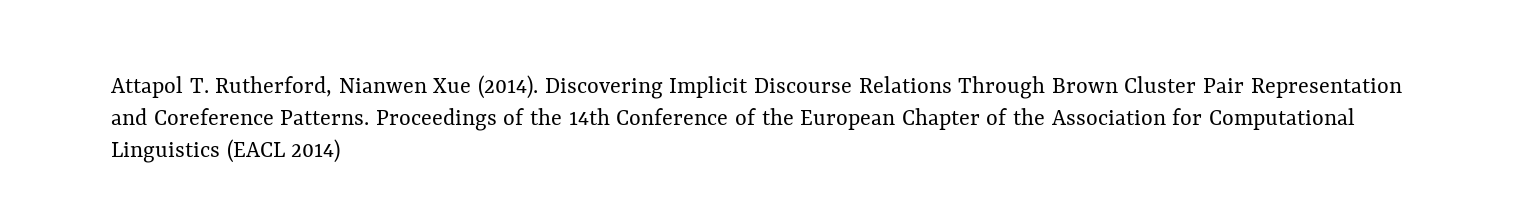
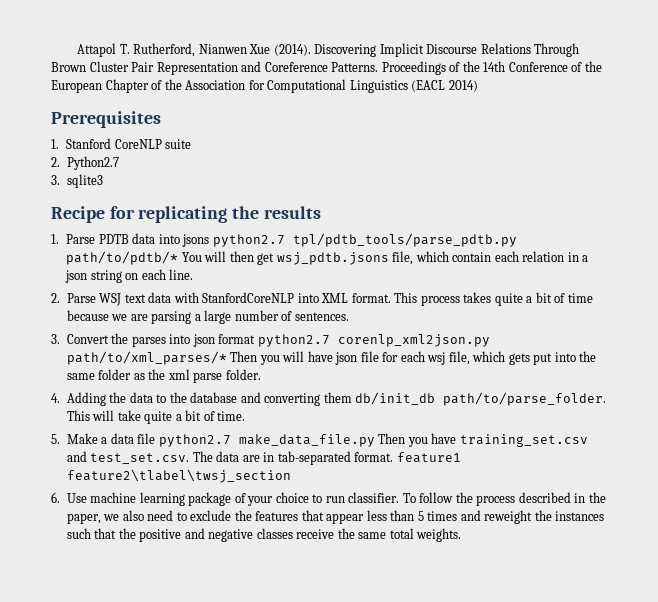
(341, 151) none -> [51,111,161,128] [51,138,192,149] [51,156,119,170] [51,174,103,188] [51,206,321,223] [51,233,517,247] [66,251,589,265] [65,269,194,283] [51,292,593,306] [66,310,349,324] [51,333,490,347] [66,351,597,365] [66,369,261,383] [51,392,607,406] [66,410,246,424] [51,433,588,447] [66,451,461,465] [66,469,291,483] [51,492,606,506] [66,510,605,524] [66,528,462,542] // Prerequisites // 1. Stanford CoreNLP suite // 2. Python2.7 // 3. sqlite3 // Recipe for replicating the results // 1. Parse PDTB data into jsons python2.7 tpl/pdtb_tools/parse_pdtb.py path/to/pdtb/* You will then get wsj_pdtb.jsons file, which contain each relation in a json string on each line. // 2. Parse WSJ text data with StanfordCoreNLP into XML format. This process takes quite a bit of time because we are parsing a large number of sentences. // 3. Convert the parses into json format python2.7 corenlp_xml2json.py path/to/xml_parses/* Then you will have json file for each wsj file, which gets put into the same folder as the xml parse folder. // 4. Adding the data to the database and converting them db/init_db path/to/parse_folder. This will take quite a bit of time. // 5. Make a data file python2.7 make_data_file.py Then you have training_set.csv and test_set.csv. The data are in tab-separated format. feature1 feature2\tlabel\twsj_section // 6. Use machine learning package of your choice to run classifier. To follow the process described in the paper, we also need to exclude the features that appear less than 5 times and reweight the instances such that the positive and negative classes receive the same total weights.

